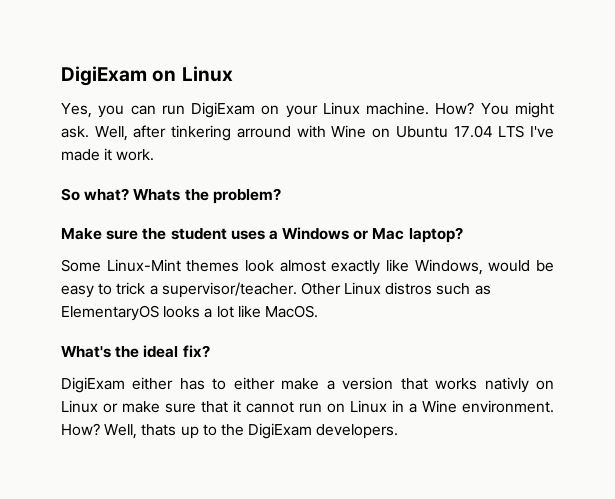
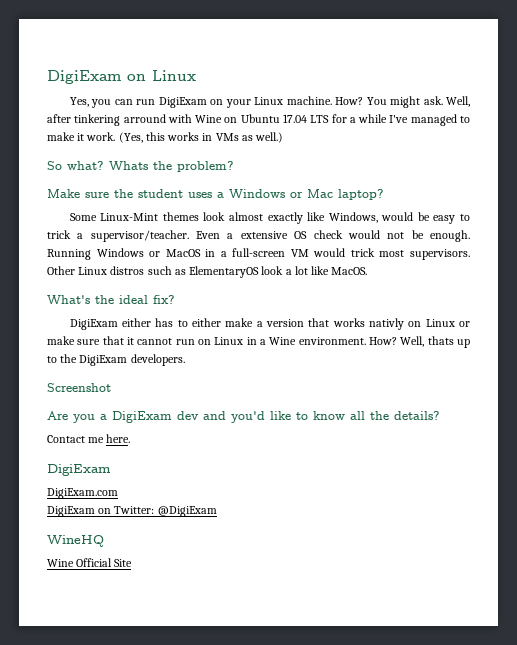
[530,126,555,138] [61,148,155,161] I've made it work. -> [331,114,470,126] [47,132,284,143] for a while I've managed to make it work. (Yes, this works in VMs as well.)
(297, 290) none -> [196,230,471,242] [47,248,470,260] Even a extensive OS check would not be enough. Running Windows or MacOS in a full-screen VM would trick most supervisors.
[163,306,201,318] looks -> [261,266,284,275] look
(399, 431) none -> [47,383,111,392] [47,411,440,423] [47,434,131,443] [47,464,111,476] [47,488,118,499] [47,506,217,517] [47,535,104,547] [47,558,133,567] // Screenshot // Are you a DigiExam dev and you'd like to know all the details? // Contact me here. // DigiExam // DigiExam.com // DigiExam on Twitter: @DigiExam // WineHQ // Wine Official Site

